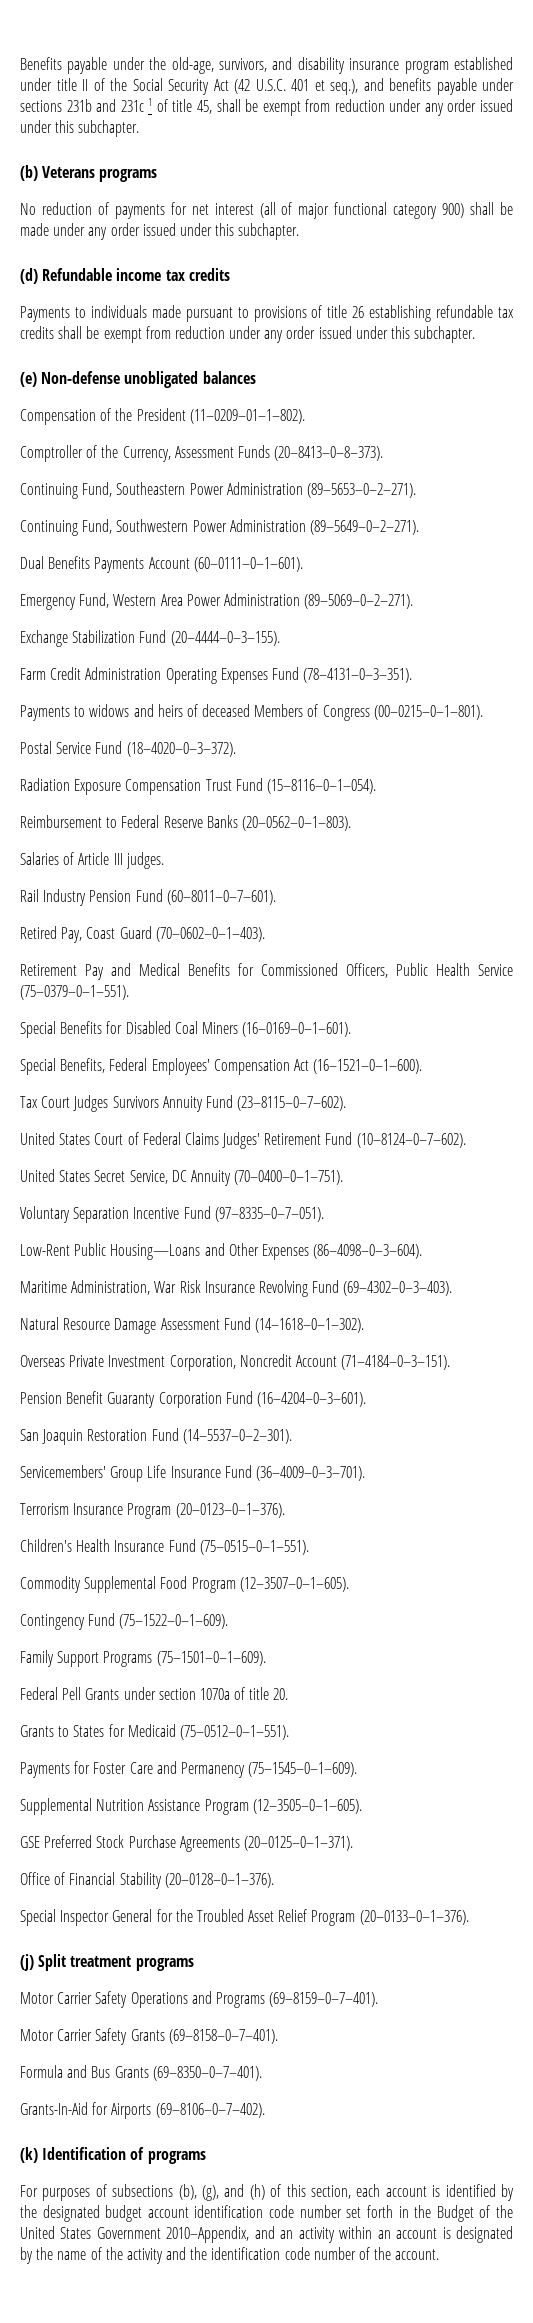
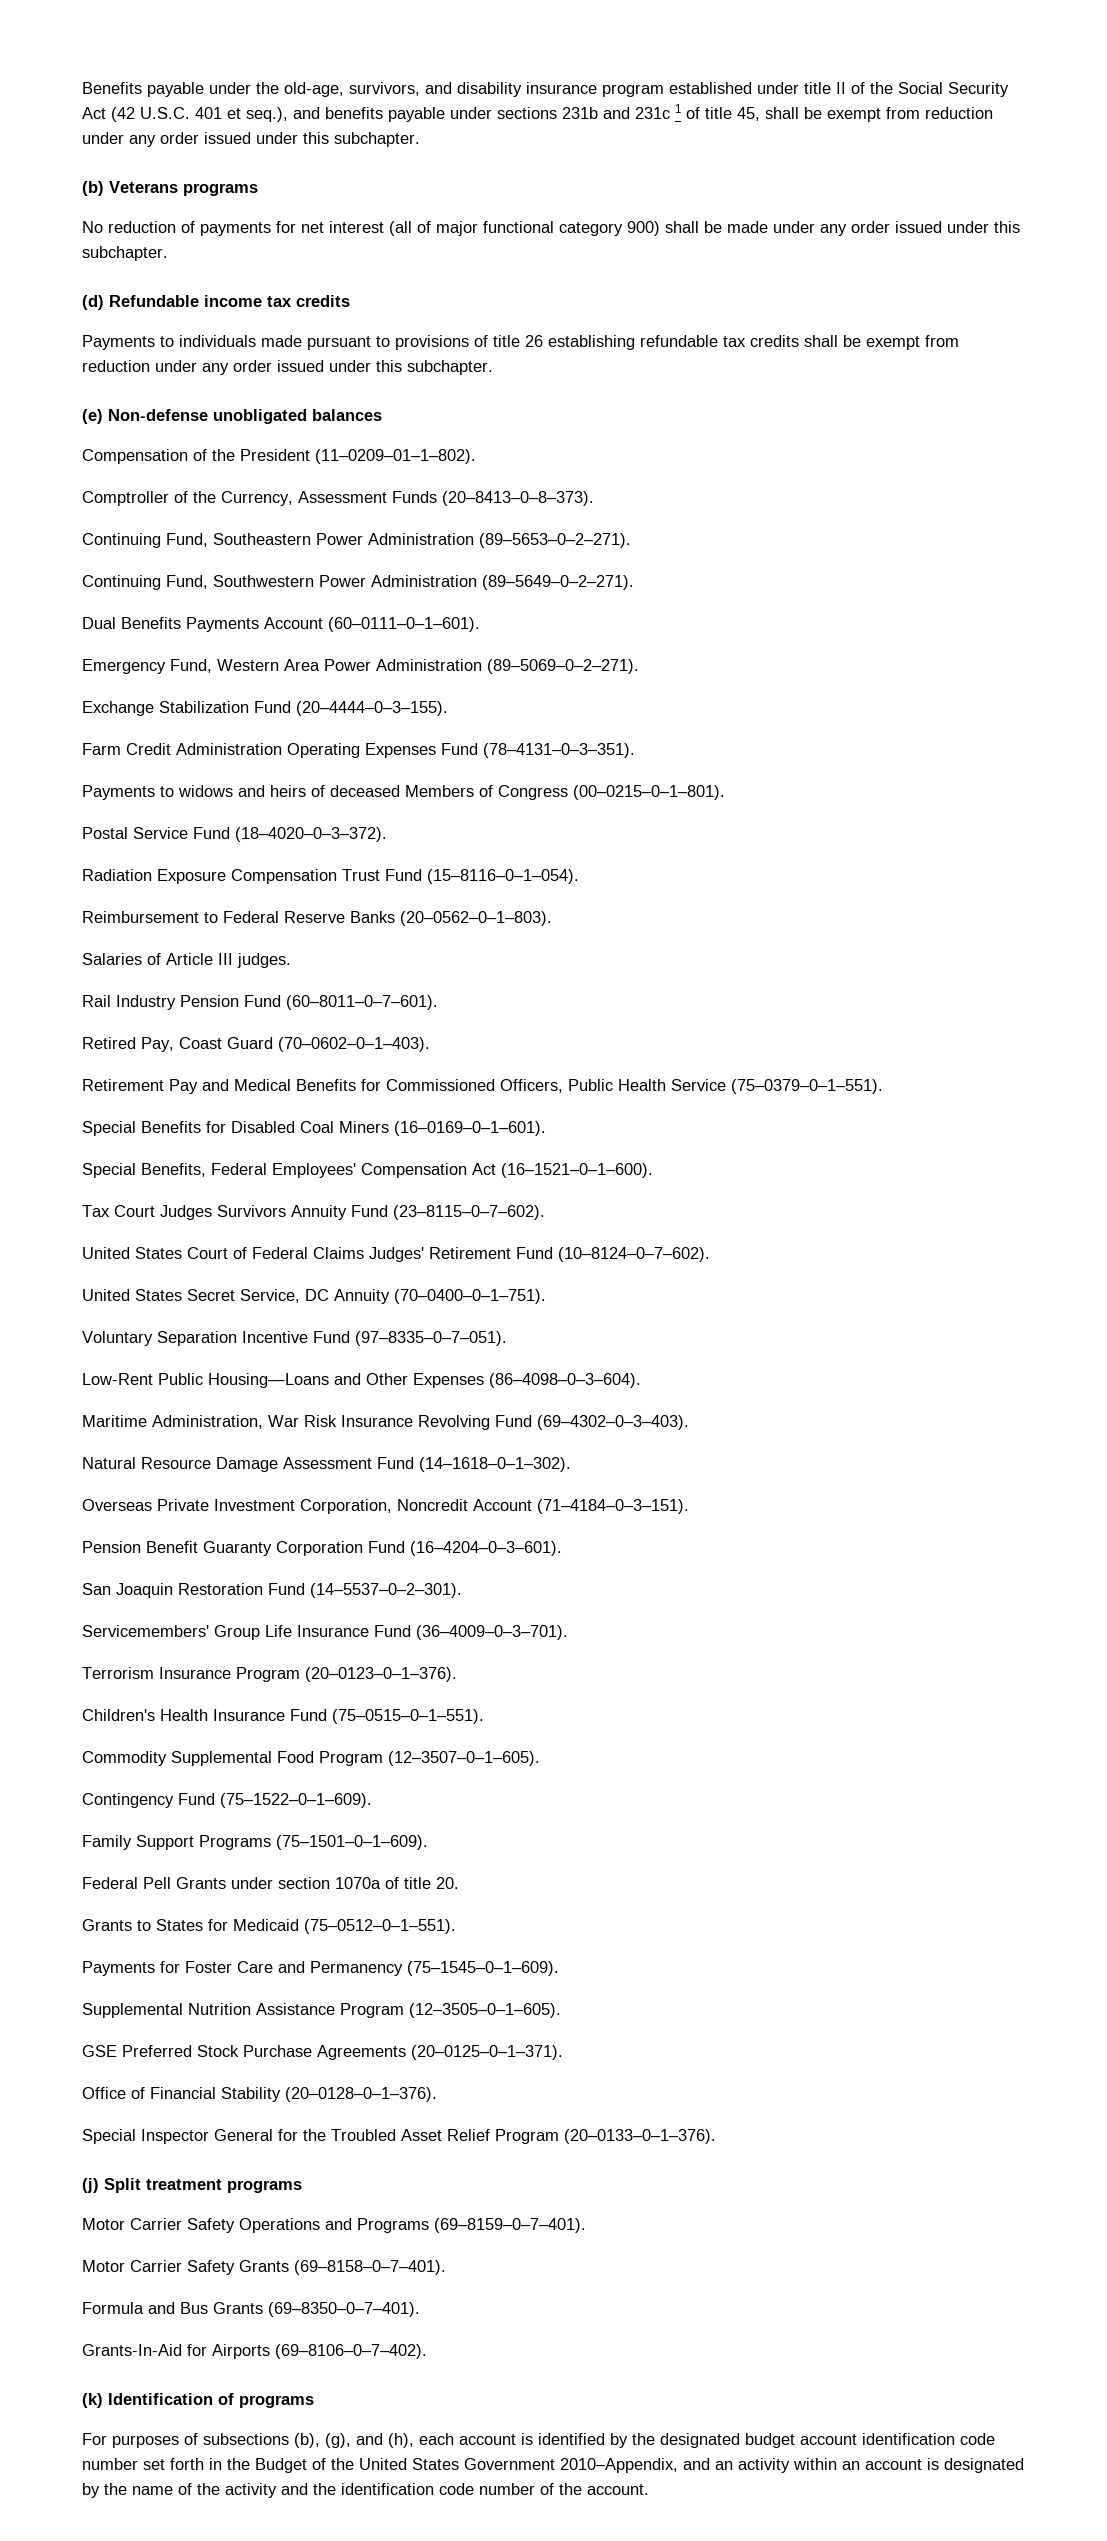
[249,2184,351,2200] (h) of this section, -> [388,2433,414,2448] (h),

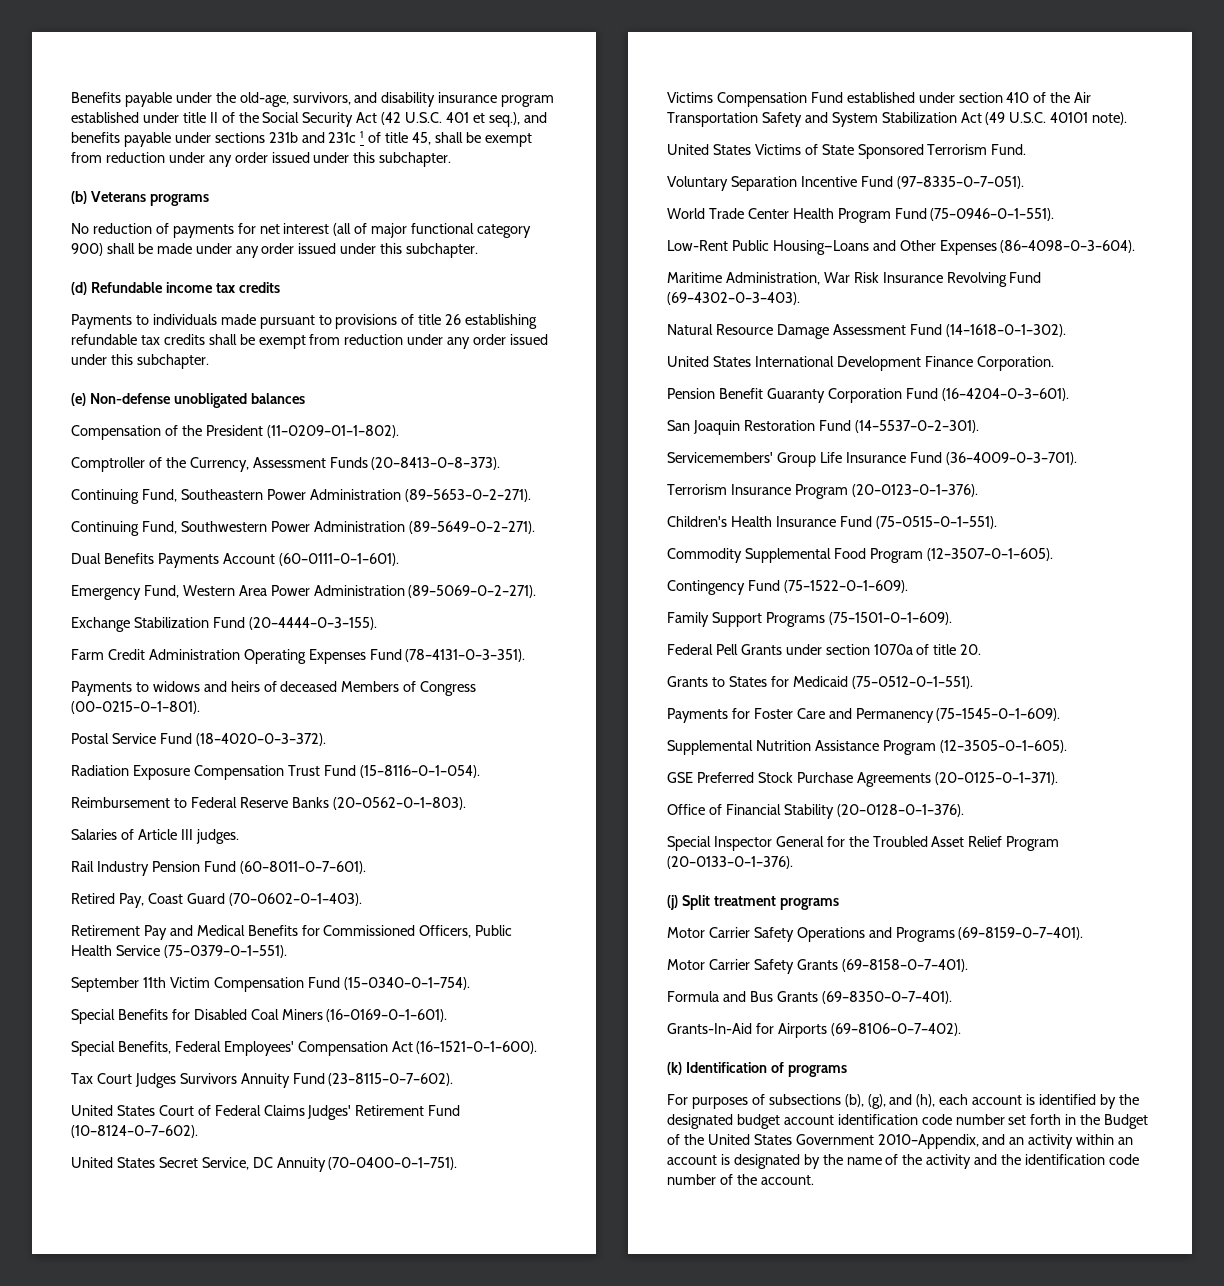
(883, 1086) none -> [71,977,470,992] // September 11th Victim Compensation Fund (15–0340–0–1–754).
(546, 1296) none -> [667,92,1092,107] [667,112,1128,127] [667,144,1027,159] // Victims Compensation Fund established under section 410 of the Air Transportation Safety and System Stabilization Act (49 U.S.C. 40101 note). // United States Victims of State Sponsored Terrorism Fund.
(507, 1338) none -> [667,208,1055,223] // World Trade Center Health Program Fund (75–0946–0–1–551).
[82,1499,689,1514] Overseas Private Investment Corporation, Noncredit Account (71–4184–0–3–151). -> [667,356,1054,371] United States International Development Finance Corporation.

